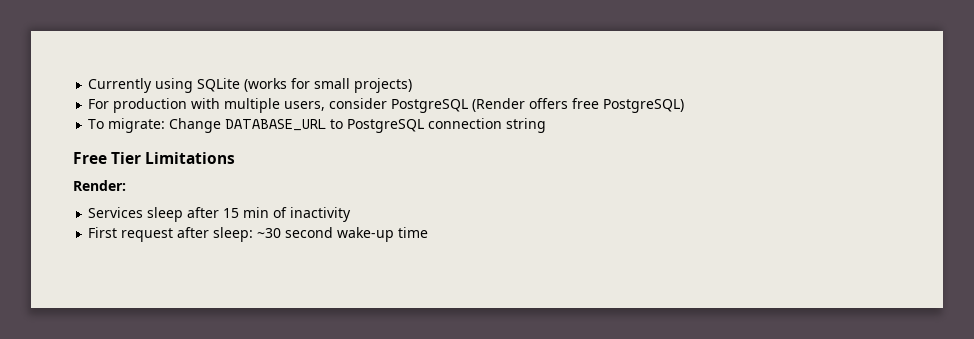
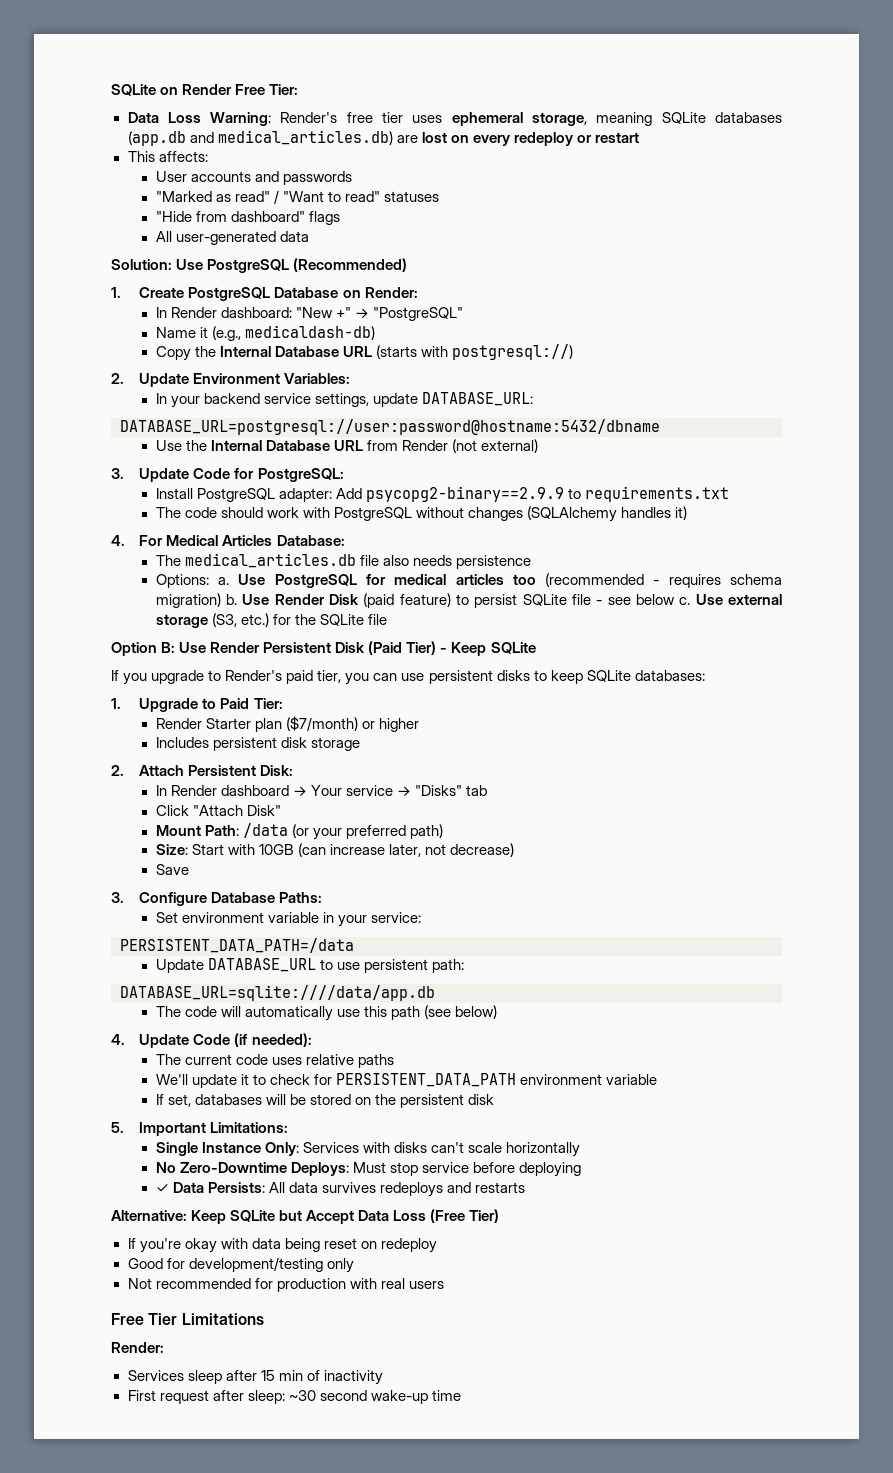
[88,78,413,93] [88,98,685,113] [88,118,547,133] Currently using SQLite (works for small projects) // For production with multiple users, consider PostgreSQL (Render offers free PostgreSQL) // To migrate: Change DATABASE_URL to PostgreSQL connection string -> [111,84,299,96] [127,112,782,126] [127,130,639,146] [127,151,208,162] [155,171,352,185] [155,190,440,204] [155,211,340,225] [155,231,309,245] [111,258,408,273] [111,287,418,301] [155,307,464,321] [155,325,375,341] [155,344,574,361] [111,373,351,387] [155,392,534,408] [120,419,660,435] [155,439,539,453] [111,468,344,482] [155,486,730,502] [155,506,688,522] [111,535,345,546] [155,553,532,569] [155,573,783,588] [155,593,783,608] [155,613,388,628] [111,641,536,656] [111,670,705,685] [111,698,283,712] [155,716,420,732] [155,737,360,751] [111,765,294,776] [155,785,488,796] [155,805,281,816] [155,823,444,840] [155,843,515,857] [155,864,189,875] [111,892,323,906] [155,912,422,927] [120,938,354,953] [155,958,465,973] [120,985,435,1001] [155,1005,498,1021] [111,1033,312,1048] [155,1054,395,1068] [155,1073,658,1088] [155,1094,495,1108] [111,1122,289,1136] [155,1142,581,1157] [155,1162,582,1177] [155,1182,526,1197] [111,1209,500,1224] [127,1238,437,1253] [127,1257,354,1273] [127,1278,444,1292] SQLite on Render Free Tier: // Data Loss Warning: Render's free tier uses ephemeral storage, meaning SQLite databases (app.db and medical_articles.db) are lost on every redeploy or restart // This affects: // User accounts and passwords // "Marked as read" / "Want to read" statuses // "Hide from dashboard" flags // All user-generated data // Solution: Use PostgreSQL (Recommended) // 1. Create PostgreSQL Database on Render: // In Render dashboard: "New +" → "PostgreSQL" // Name it (e.g., medicaldash-db) // Copy the Internal Database URL (starts with postgresql://) // 2. Update Environment Variables: // In your backend service settings, update DATABASE_URL: // DATABASE_URL=postgresql://user:password@hostname:5432/dbname // Use the Internal Database URL from Render (not external) // 3. Update Code for PostgreSQL: // Install PostgreSQL adapter: Add psycopg2-binary==2.9.9 to requirements.txt // The code should work with PostgreSQL without changes (SQLAlchemy handles it) // 4. For Medical Articles Database: // The medical_articles.db file also needs persistence // Options: a. Use PostgreSQL for medical articles too (recommended - requires schema migration) b. Use Render Disk (paid feature) to persist SQLite file - see below c. Use external storage (S3, etc.) for the SQLite file // Option B: Use Render Persistent Disk (Paid Tier) - Keep SQLite // If you upgrade to Render's paid tier, you can use persistent disks to keep SQLite databases: // 1. Upgrade to Paid Tier: // Render Starter plan ($7/month) or higher // Includes persistent disk storage // 2. Attach Persistent Disk: // In Render dashboard → Your service → "Disks" tab // Click "Attach Disk" // Mount Path: /data (or your preferred path) // Size: Start with 10GB (can increase later, not decrease) // Save // 3. Configure Database Paths: // Set environment variable in your service: // PERSISTENT_DATA_PATH=/data // Update DATABASE_URL to use persistent path: // DATABASE_URL=sqlite:////data/app.db // The code will automatically use this path (see below) // 4. Update Code (if needed): // The current code uses relative paths // We'll update it to check for PERSISTENT_DATA_PATH environment variable // If set, databases will be stored on the persistent disk // 5. Important Limitations: // Single Instance Only: Services with disks can't scale horizontally // No Zero-Downtime Deploys: Must stop service before deploying // ✓ Data Persists: All data survives redeploys and restarts // Alternative: Keep SQLite but Accept Data Loss (Free Tier) // If you're okay with data being reset on redeploy // Good for development/testing only // Not recommended for production with real users

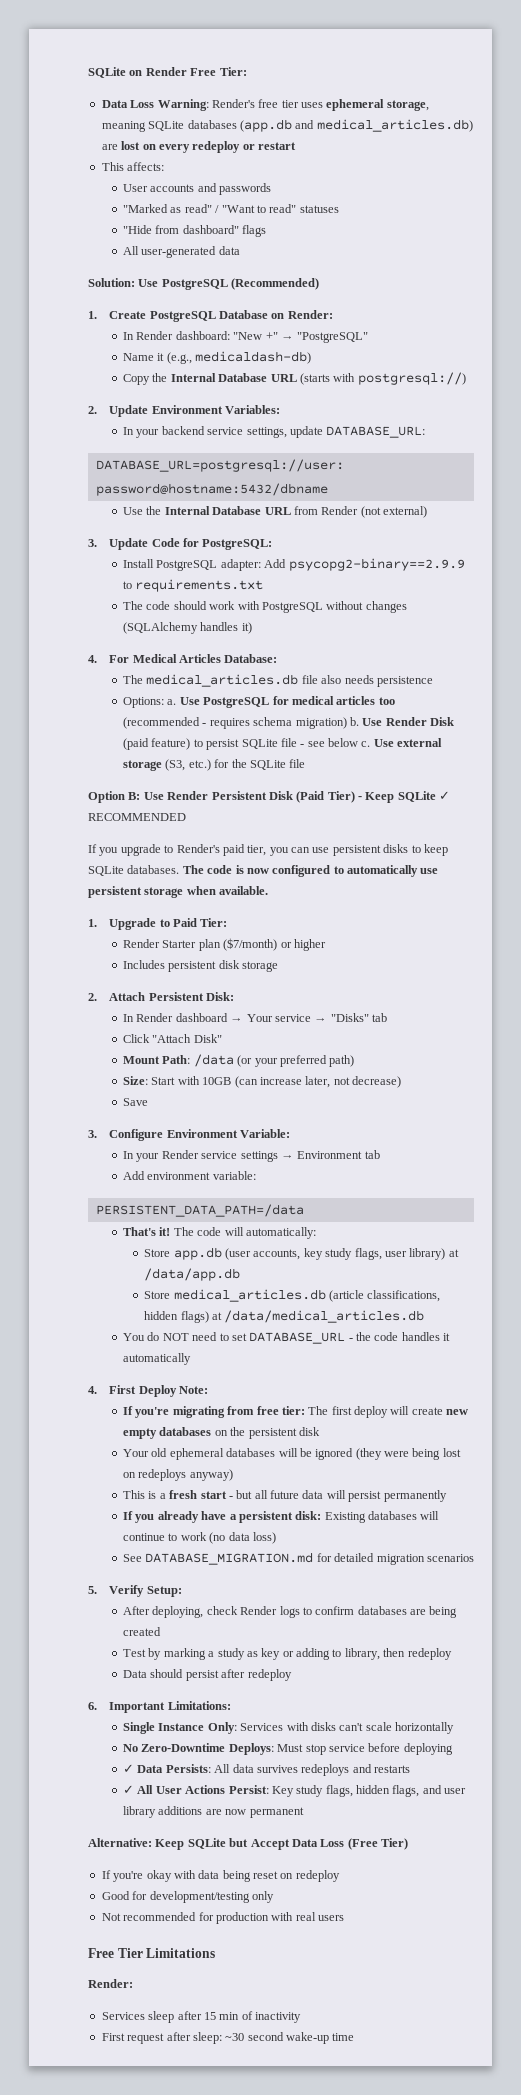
(536, 648) none -> [439,791,451,800] [88,813,186,821] ✓ RECOMMENDED
[634,670,705,681] databases: -> [127,865,439,877] [88,886,269,898] databases. The code is now configured to automatically use persistent storage when available.
[211,892,323,903] [155,912,422,927] [120,938,354,953] [155,958,465,973] [120,985,435,1001] [155,1005,498,1021] [111,1033,312,1048] [155,1054,395,1068] [155,1073,658,1088] [155,1094,495,1108] [111,1122,124,1133] Database Paths: // Set environment variable in your service: // PERSISTENT_DATA_PATH=/data // Update DATABASE_URL to use persistent path: // DATABASE_URL=sqlite:////data/app.db // The code will automatically use this path (see below) // 4. Update Code (if needed): // The current code uses relative paths // We'll update it to check for PERSISTENT_DATA_PATH environment variable // If set, databases will be stored on the persistent disk // 5. -> [166,1129,291,1138] [123,1150,380,1162] [123,1171,256,1180] [95,1204,304,1217] [123,1227,316,1239] [144,1247,459,1260] [144,1268,241,1281] [144,1289,441,1302] [144,1310,425,1323] [123,1332,451,1344] [123,1353,192,1365] [88,1385,209,1397] [123,1406,469,1418] [123,1427,320,1439] [123,1448,461,1460] [123,1469,233,1481] [123,1490,447,1502] [123,1511,440,1523] [123,1532,276,1544] [123,1552,474,1565] [88,1585,182,1597] [123,1606,458,1618] [123,1627,162,1636] [123,1648,452,1660] [123,1669,292,1681] [88,1702,97,1710] Environment Variable: // In your Render service settings → Environment tab // Add environment variable: // PERSISTENT_DATA_PATH=/data // That's it! The code will automatically: // Store app.db (user accounts, key study flags, user library) at /data/app.db // Store medical_articles.db (article classifications, hidden flags) at /data/medical_articles.db // You do NOT need to set DATABASE_URL - the code handles it automatically // 4. First Deploy Note: // If you're migrating from free tier: The first deploy will create new empty databases on the persistent disk // Your old ephemeral databases will be ignored (they were being lost on redeploys anyway) // This is a fresh start - but all future data will persist permanently // If you already have a persistent disk: Existing databases will continue to work (no data loss) // See DATABASE_MIGRATION.md for detailed migration scenarios // 5. Verify Setup: // After deploying, check Render logs to confirm databases are being created // Test by marking a study as key or adding to library, then redeploy // Data should persist after redeploy // 6.
(526, 1187) none -> [123,1785,467,1797] [123,1806,304,1818] // ✓ All User Actions Persist: Key study flags, hidden flags, and user library additions are now permanent

